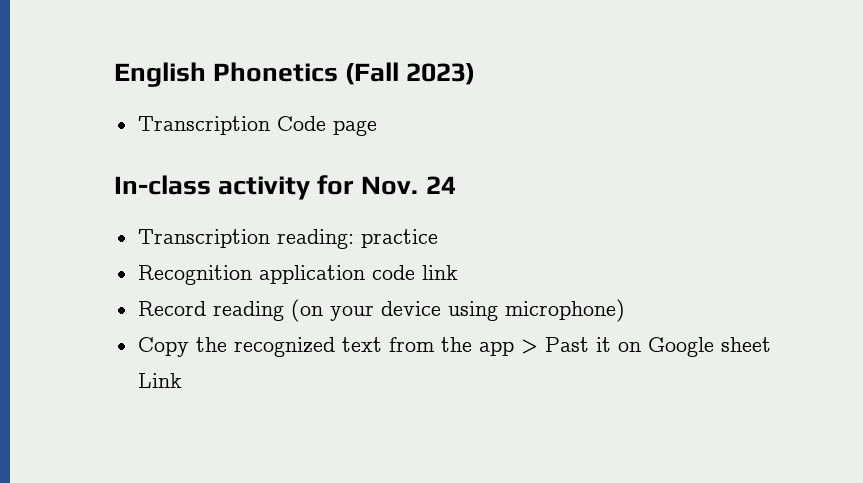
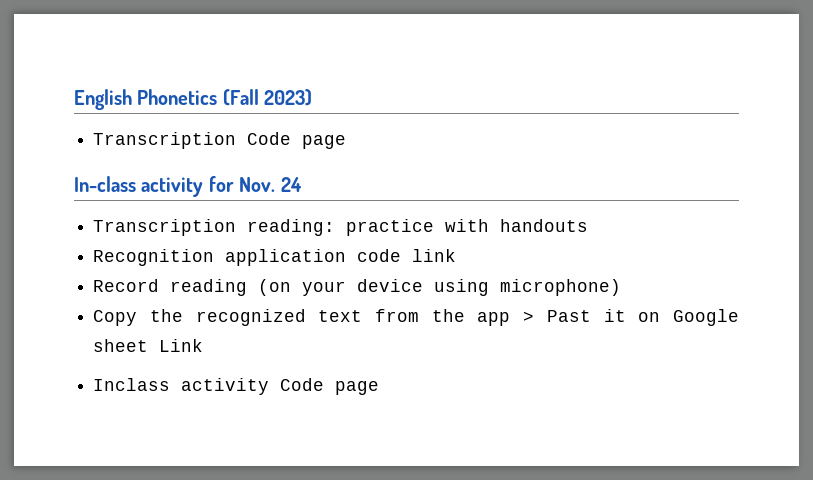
(438, 238) none -> [445,219,589,232] with handouts
(182, 380) none -> [93,378,380,395] // Inclass activity Code page

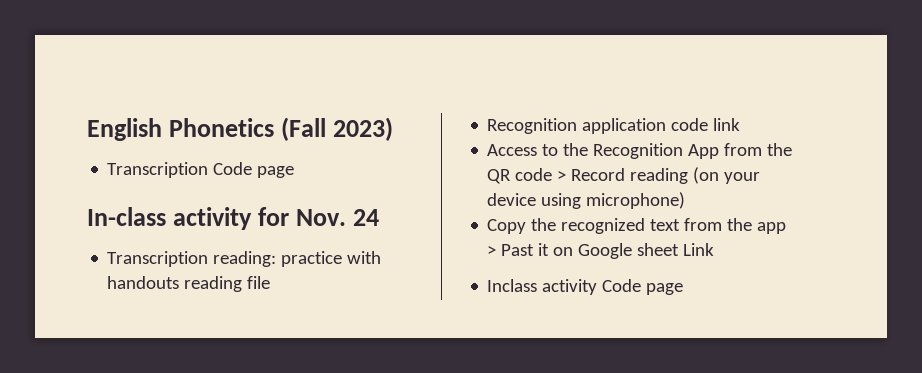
(589, 225) none -> [184,276,271,292] reading file
(457, 255) none -> [487,143,793,159] [487,168,567,184] Access to the Recognition App from the QR code >

